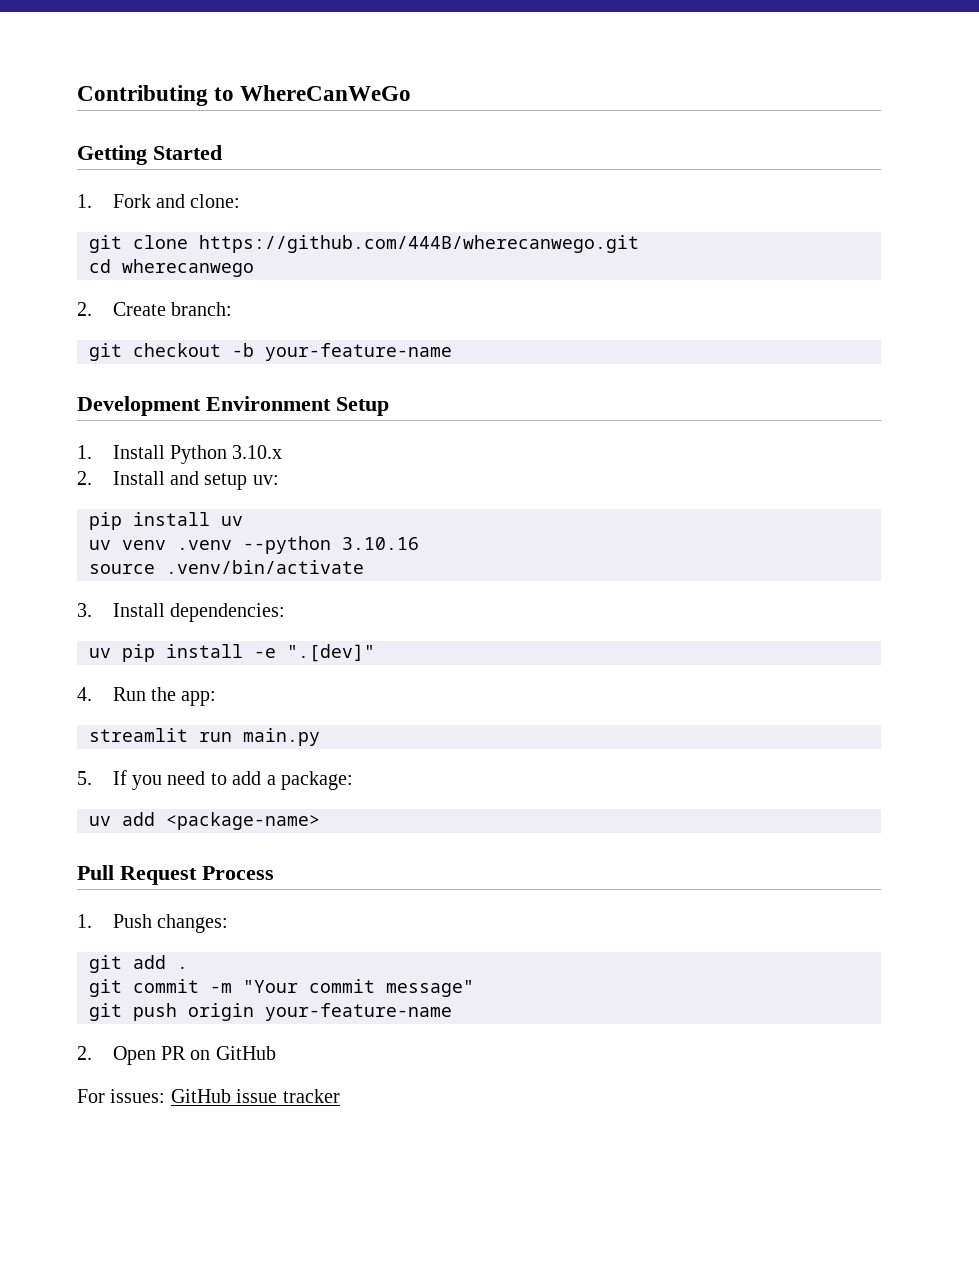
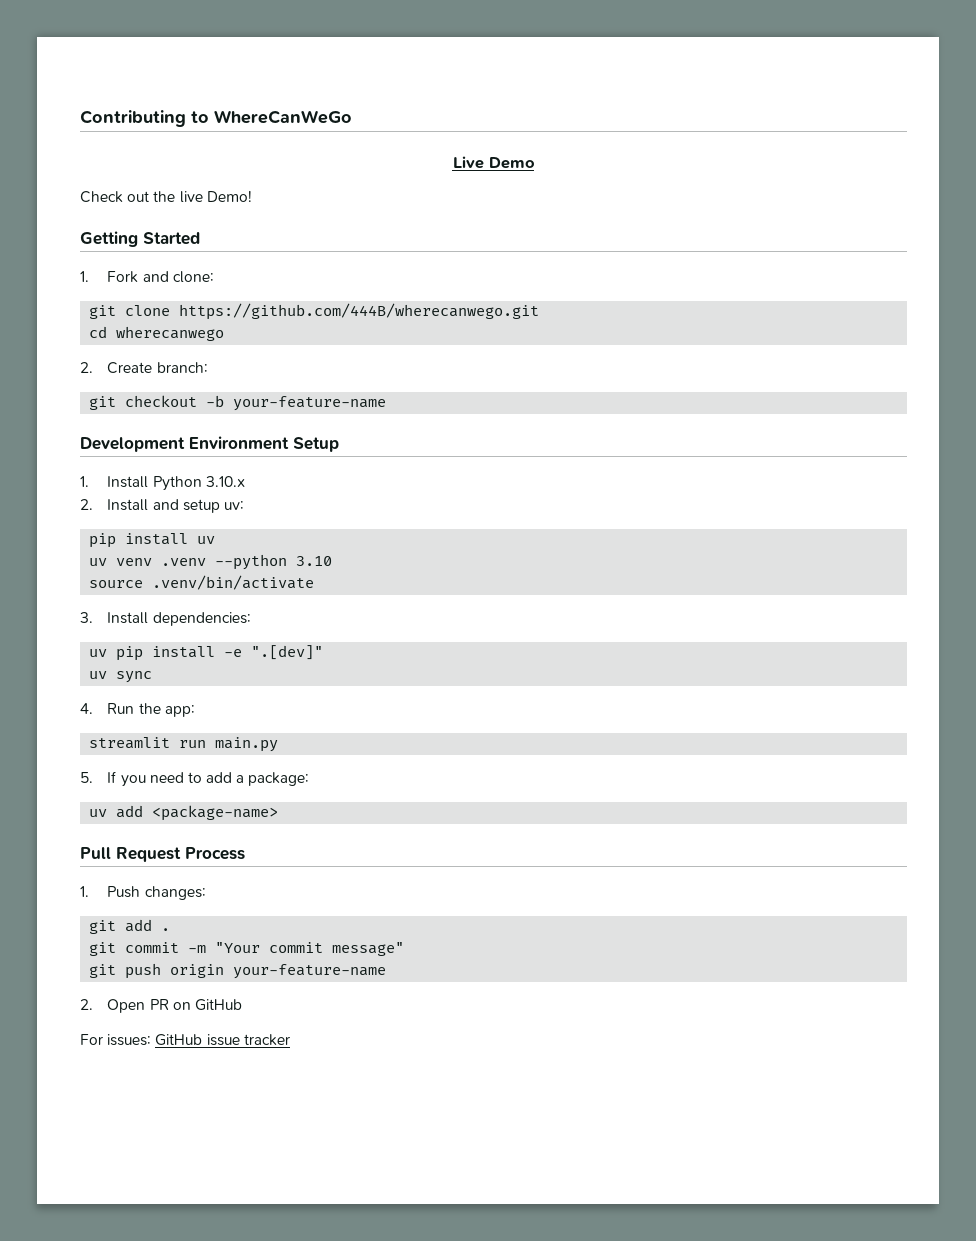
(412, 93) none -> [452,156,535,169] [80,190,252,203] // Live Demo // Check out the live Demo!
[342,537,419,550] 3.10.16 -> [296,556,333,566] 3.10
(375, 653) none -> [89,671,153,683] // uv sync

